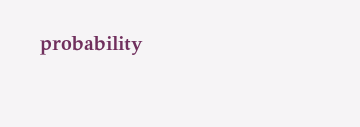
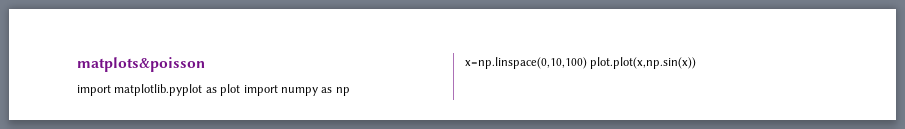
[40,36,143,55] probability -> [77,57,205,72] [77,84,350,96] [465,57,697,69] matplots&poisson // import matplotlib.pyplot as plot import numpy as np x=np.linspace(0,10,100) plot.plot(x,np.sin(x))

